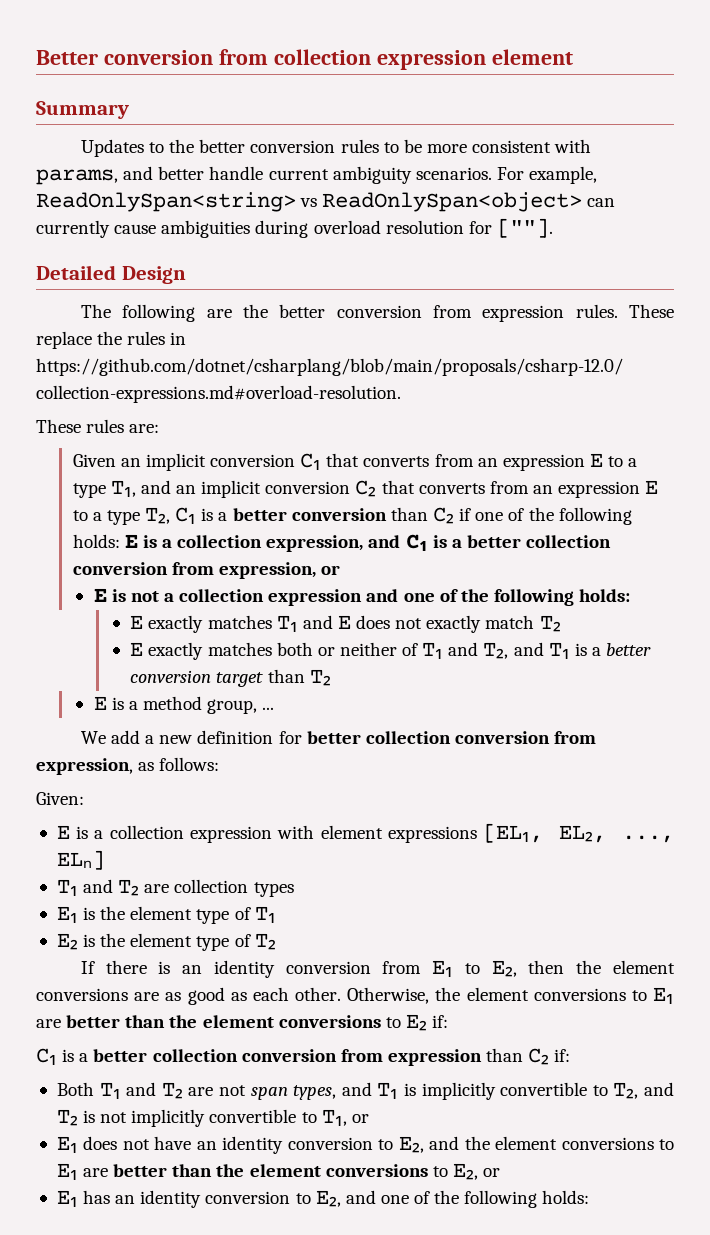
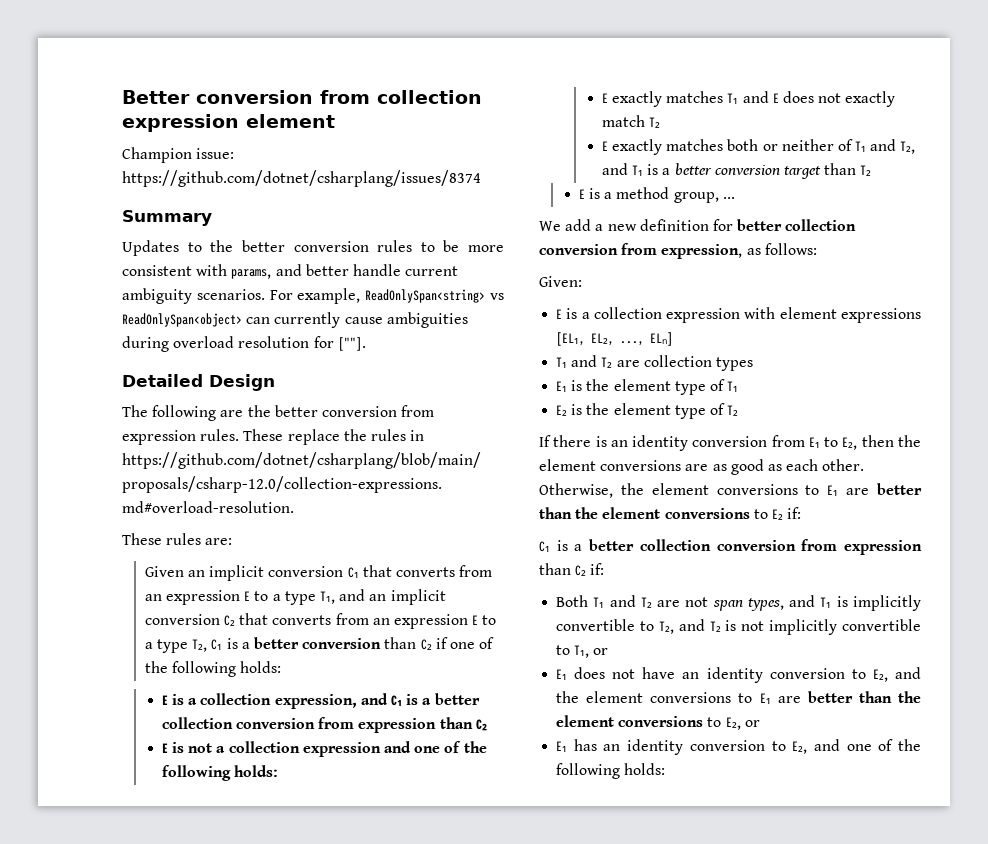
(573, 57) none -> [122,147,235,163] [122,170,481,187] // Champion issue: https://github.com/dotnet/csharplang/issues/8374
(120, 541) none -> (282, 667) //
[218,562,341,579] expression, or -> [358,717,487,733] expression than C₂

